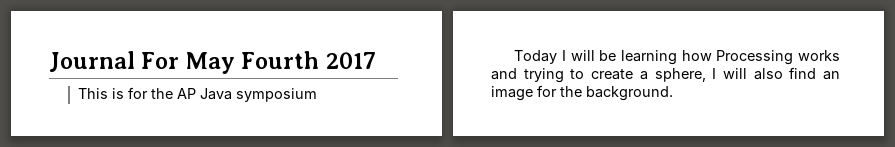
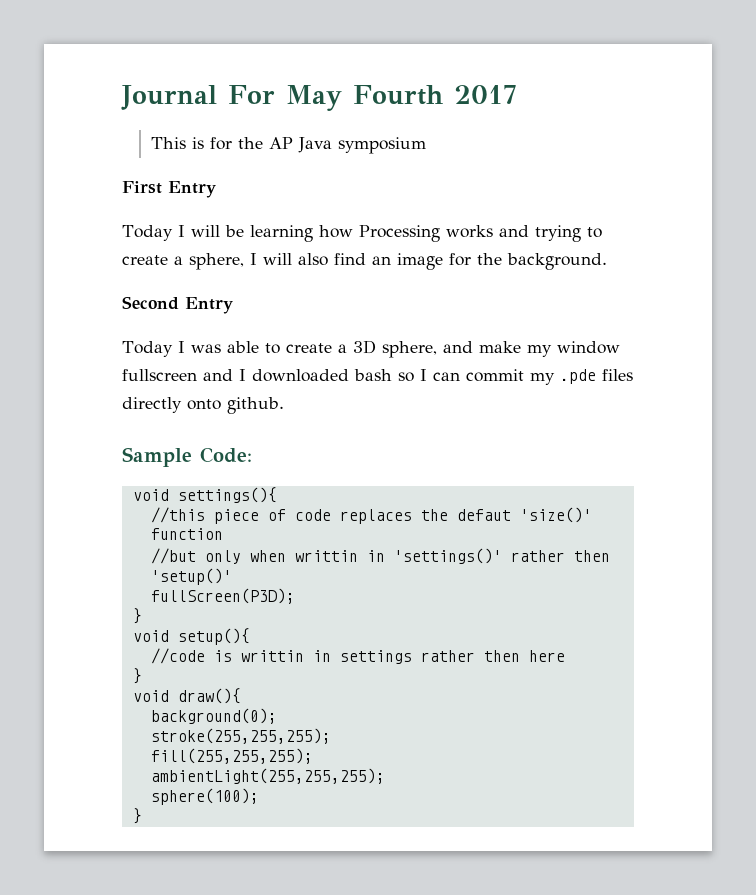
(317, 95) none -> [122,181,216,198] // First Entry
(673, 93) none -> [122,296,233,314] [122,340,620,358] [122,369,633,385] [122,397,284,414] [122,447,252,467] [132,487,277,503] [150,507,592,524] [150,528,223,540] [150,548,610,564] [150,568,232,585] [150,588,295,604] [132,608,142,624] [132,628,250,645] [150,648,565,664] [132,668,142,684] [132,688,241,704] [150,708,277,724] [150,728,331,744] [150,748,313,764] [150,768,385,784] [150,788,259,805] [132,808,142,824] // Second Entry // Today I was able to create a 3D sphere, and make my window fullscreen and I downloaded bash so I can commit my .pde files directly onto github. // Sample Code: // void settings(){ // //this piece of code replaces the defaut 'size()' function // //but only when writtin in 'settings()' rather then 'setup()' // fullScreen(P3D); // } // void setup(){ // //code is writtin in settings rather then here // } // void draw(){ // background(0); // stroke(255,255,255); // fill(255,255,255); // ambientLight(255,255,255); // sphere(100); // }

